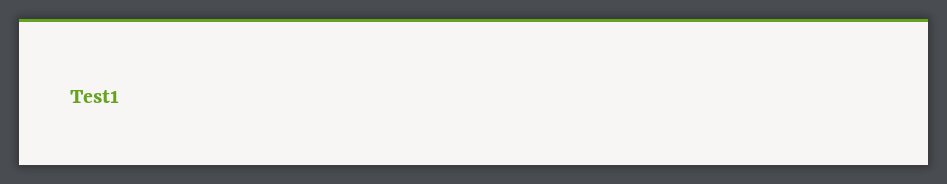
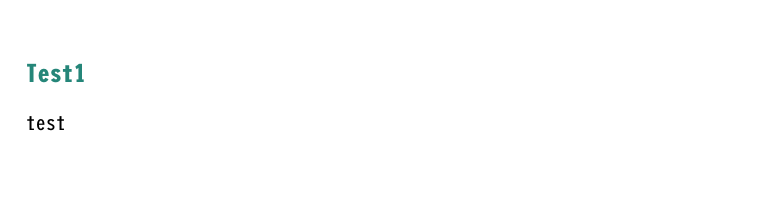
(119, 96) none -> [26,116,66,131] // test

